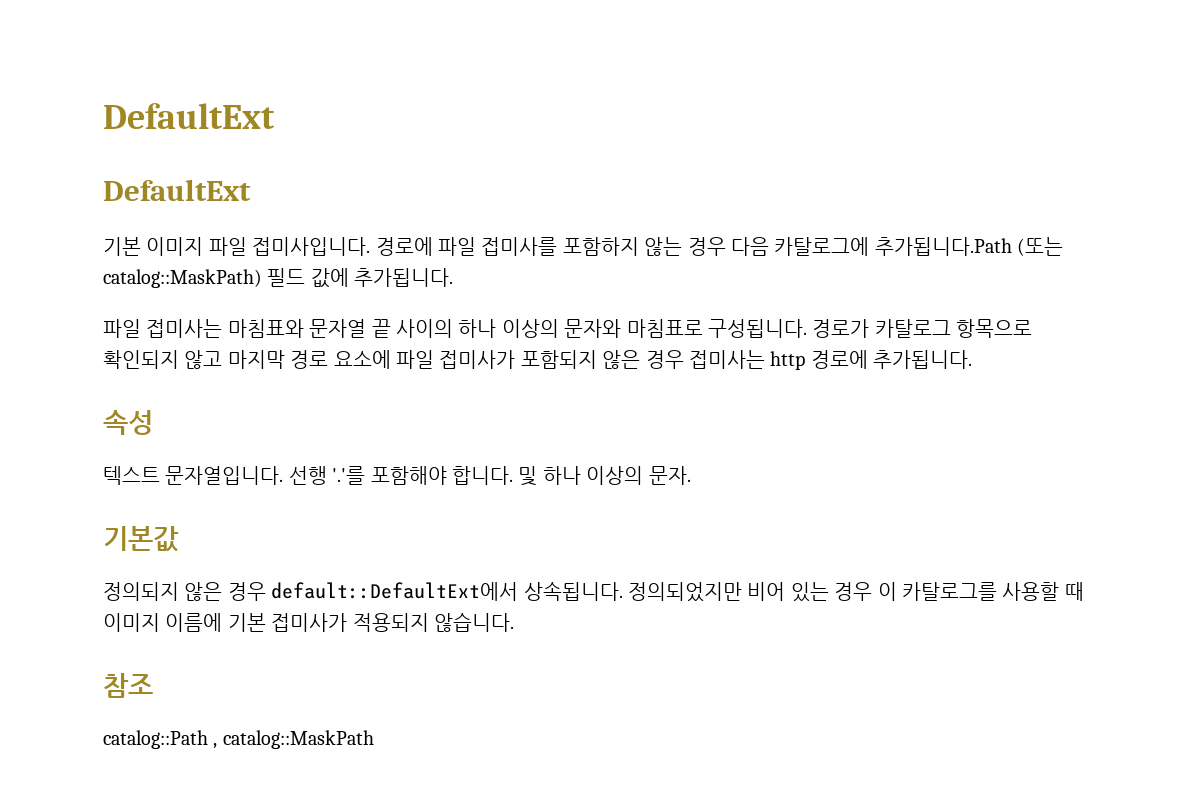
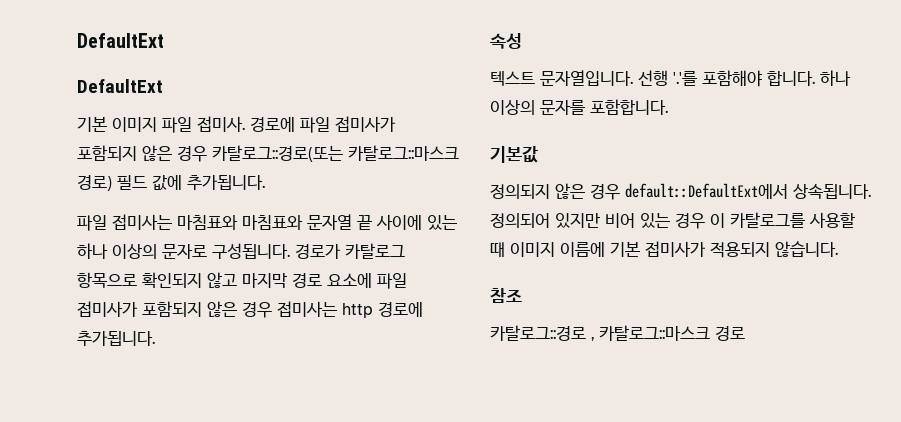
[252,237,371,256] 접미사입니다. -> [197,116,245,132] 접미사.
[481,237,1064,256] [103,269,262,288] 접미사를 포함하지 않는 경우 다음 카탈로그에 추가됩니다.Path (또는 catalog::MaskPath) -> [335,116,396,132] [77,145,459,162] [77,175,112,191] 접미사가 포함되지 않은 경우 카탈로그::경로(또는 카탈로그::마스크 경로)
(304, 328) none -> [242,215,303,230] 마침표와
[396,319,703,338] 사이의 하나 이상의 문자와 마침표로 -> [376,214,457,230] [77,243,207,259] 사이에 있는 하나 이상의 문자로
[518,466,691,486] 및 하나 이상의 문자. -> [820,70,851,86] [490,99,668,115] 하나 이상의 문자를 포함합니다.
[628,582,742,602] 정의되었지만 -> [490,213,600,228] 정의되어 있지만
[103,730,374,749] catalog::Path , catalog::MaskPath -> [490,325,745,341] 카탈로그::경로 , 카탈로그::마스크 경로

